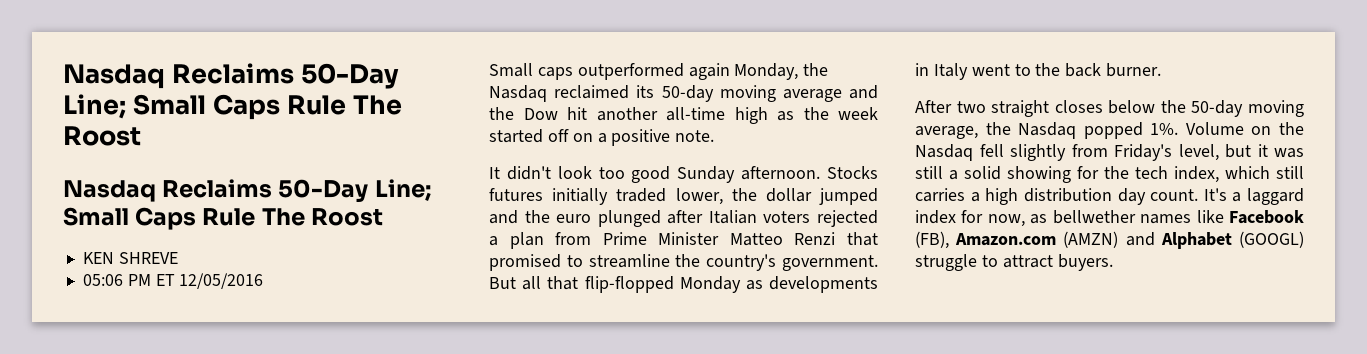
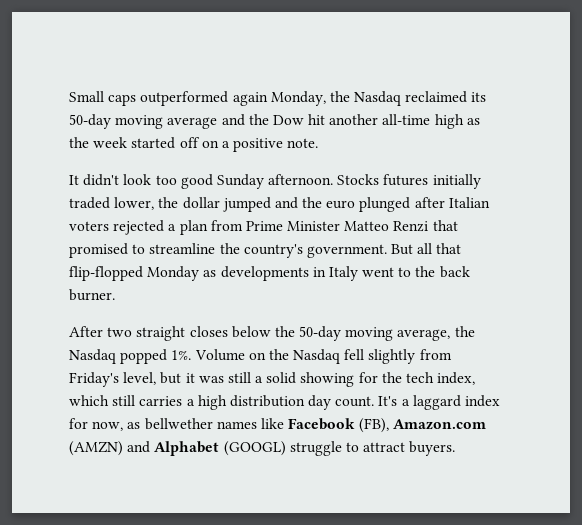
[63,63,399,89] [63,94,402,120] [63,126,141,146] [63,179,431,202] [63,207,383,230] [82,252,178,264] [82,273,264,289] Nasdaq Reclaims 50-Day Line; Small Caps Rule The Roost // Nasdaq Reclaims 50-Day Line; Small Caps Rule The Roost // KEN SHREVE // 05:06 PM ET 12/05/2016 // -> (69, 96) none

